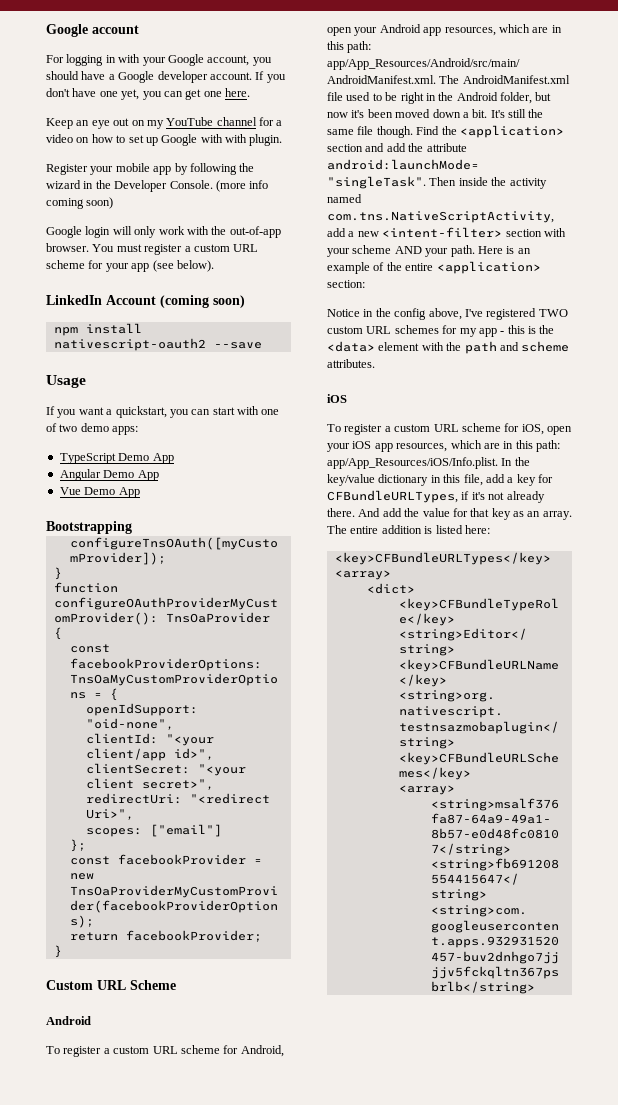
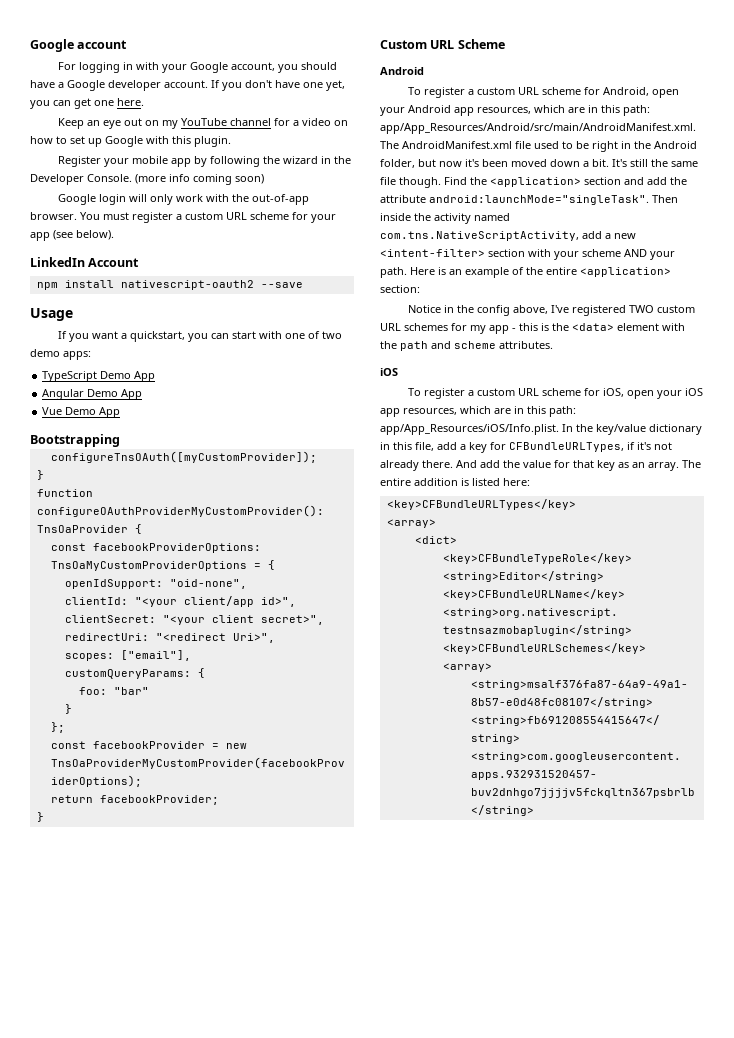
[225,134,247,143] with -> [172,136,191,144] this
[160,295,245,308] (coming soon) -> (140, 262) none
[149,824,222,837] ["email"] -> [120,650,191,661] [64,668,205,679] [78,687,149,695] [64,704,72,714] ["email"], // customQueryParams: { // foo: "bar" // }

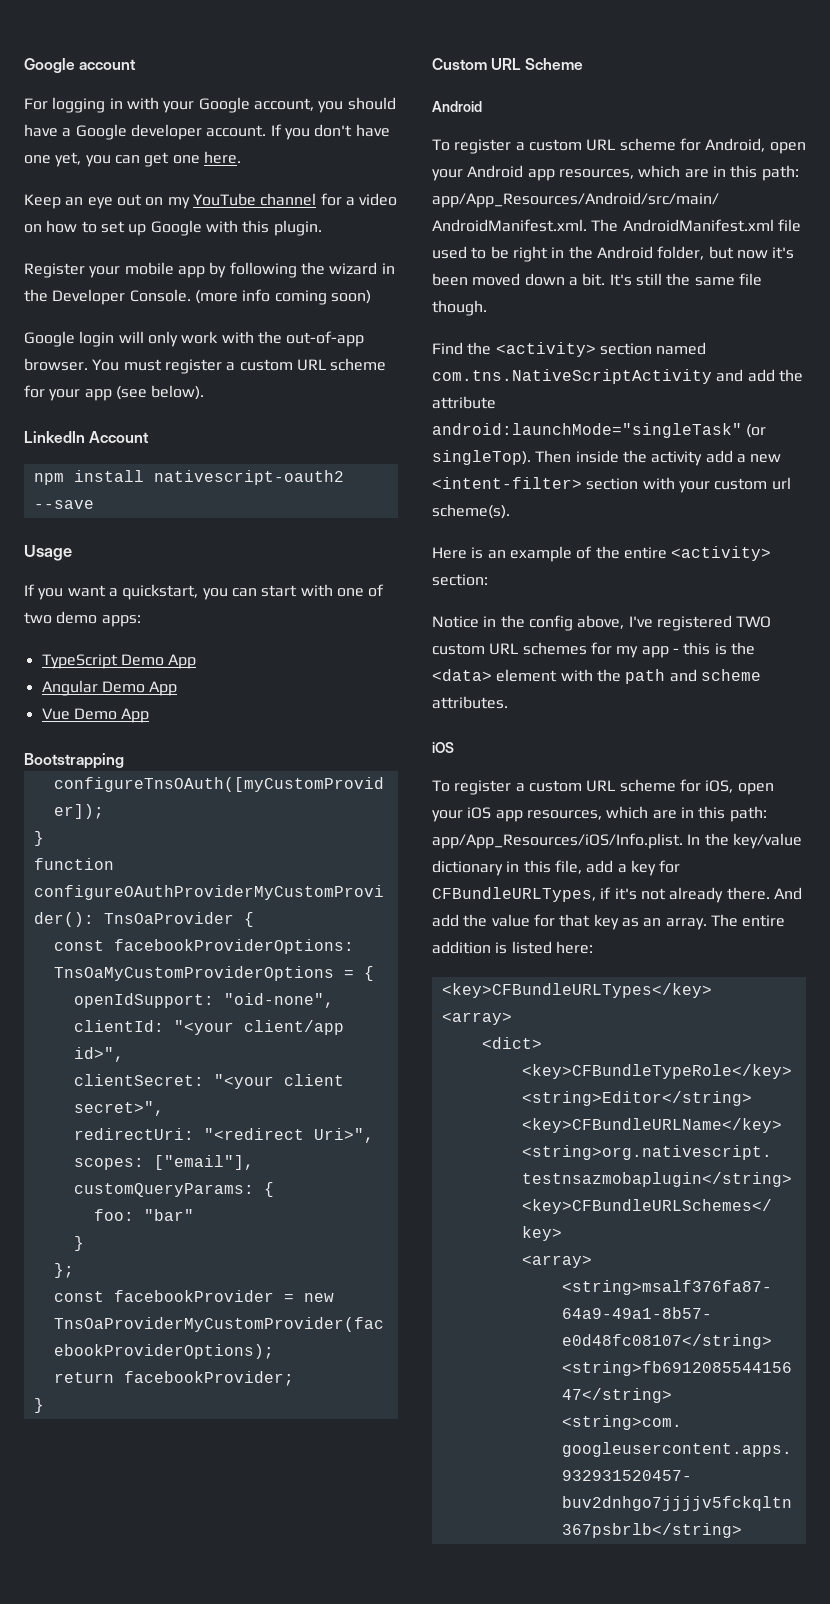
(441, 182) none -> (487, 308) //
[490,177,621,187] <application> section -> [495,342,707,357] [432,369,712,384] <activity> section named com.tns.NativeScriptActivity
[429,195,649,205] android:launchMode="singleTask". -> [432,423,767,438] [432,450,531,465] android:launchMode="singleTask" (or singleTop).
[474,213,510,221] [380,231,579,241] named com.tns.NativeScriptActivity, -> (703, 458) none
[582,249,675,260] [380,267,407,278] scheme AND your path. -> [714,477,791,490] [432,504,510,519] custom url scheme(s). //
[580,267,671,277] <application> -> [671,546,772,561] <activity>

